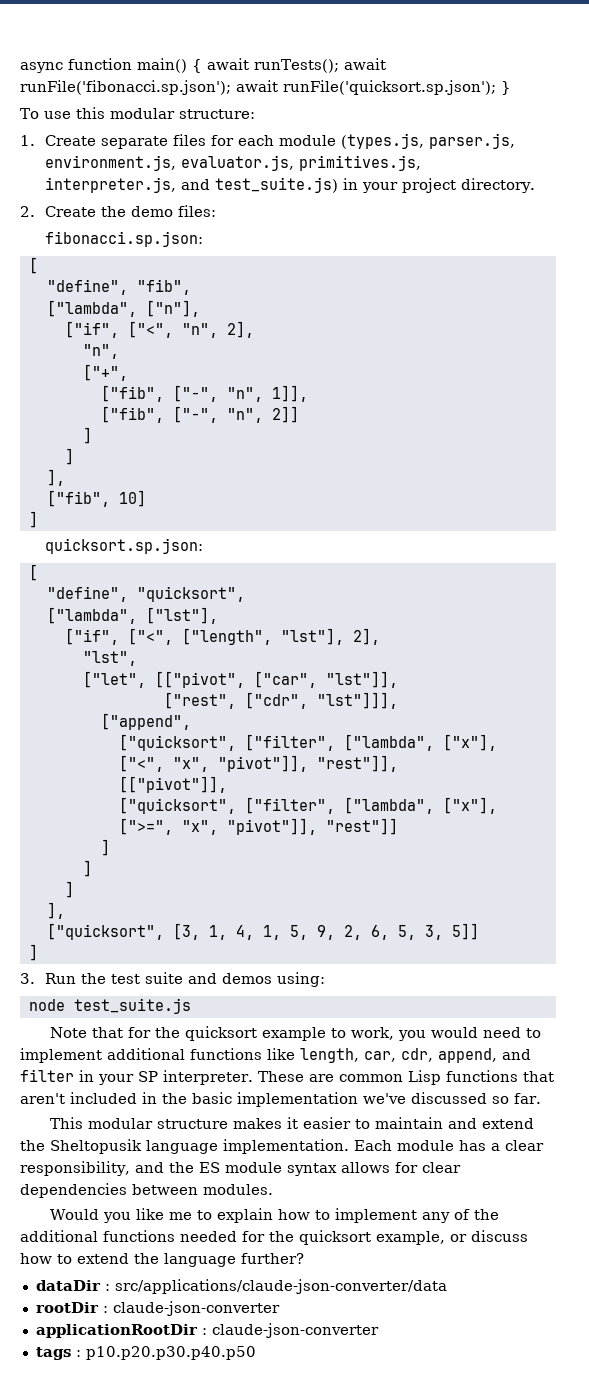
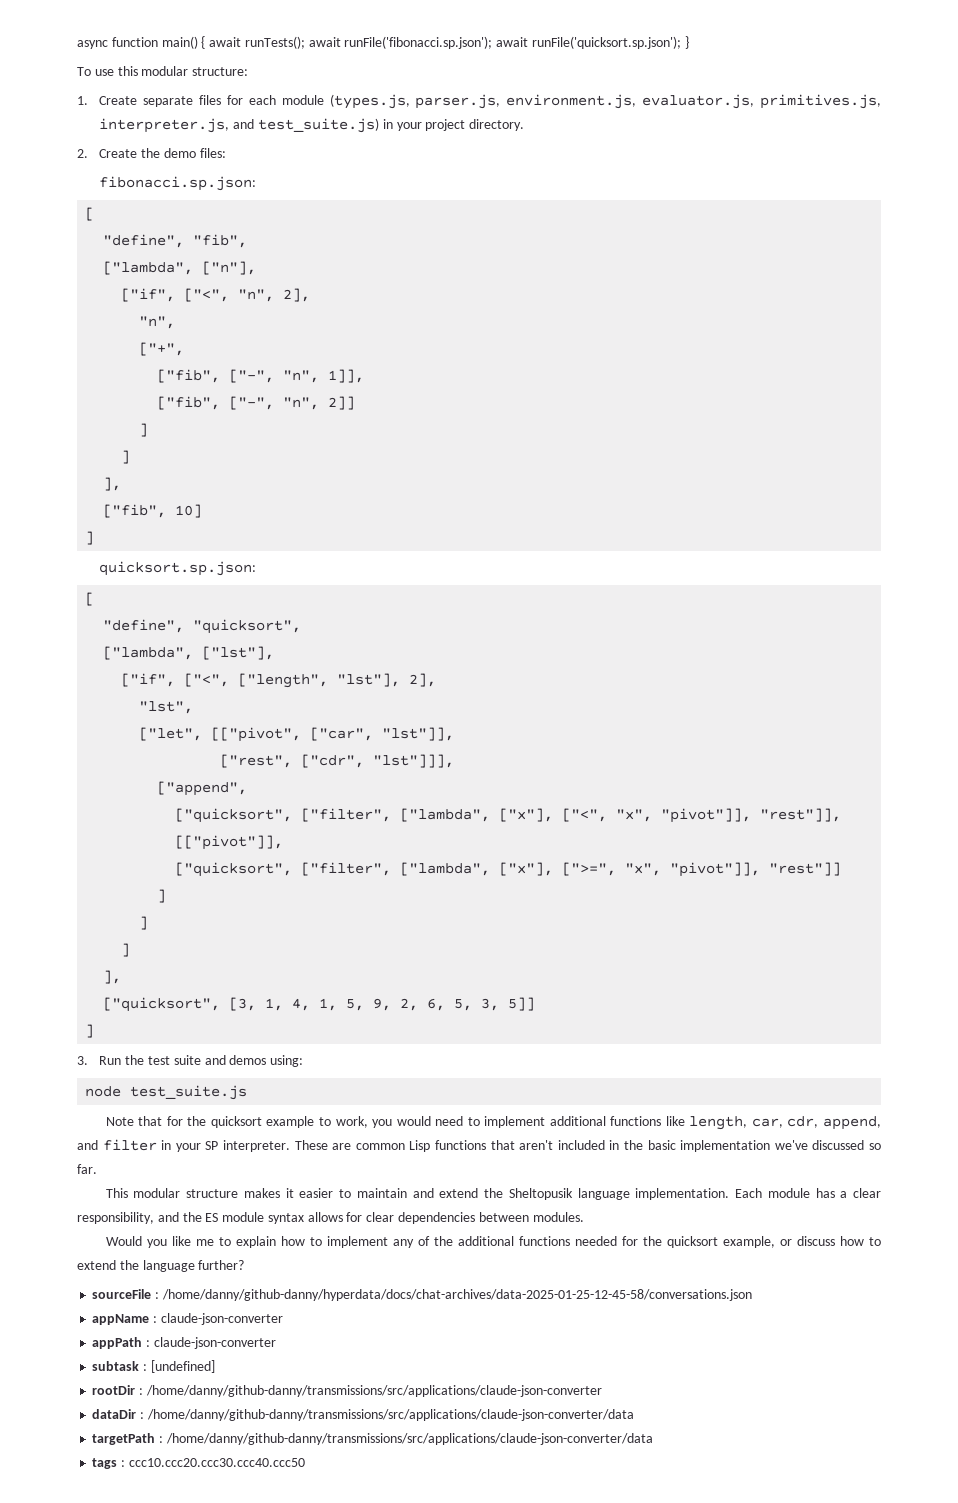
[35,1279,447,1294] [35,1301,280,1316] [35,1323,379,1338] dataDir : src/applications/claude-json-converter/data // rootDir : claude-json-converter // applicationRootDir : claude-json-converter -> [92,1289,752,1301] [92,1313,283,1325] [92,1337,276,1349] [92,1360,215,1373] [92,1385,602,1397] [92,1409,634,1421] [92,1433,653,1445] sourceFile : /home/danny/github-danny/hyperdata/docs/chat-archives/data-2025-01-25-12-45-58/conversations.json // appName : claude-json-converter // appPath : claude-json-converter // subtask : [undefined] // rootDir : /home/danny/github-danny/transmissions/src/applications/claude-json-converter // dataDir : /home/danny/github-danny/transmissions/src/applications/claude-json-converter/data // targetPath : /home/danny/github-danny/transmissions/src/applications/claude-json-converter/data
[85,1346,256,1360] p10.p20.p30.p40.p50 -> [128,1458,305,1467] ccc10.ccc20.ccc30.ccc40.ccc50

